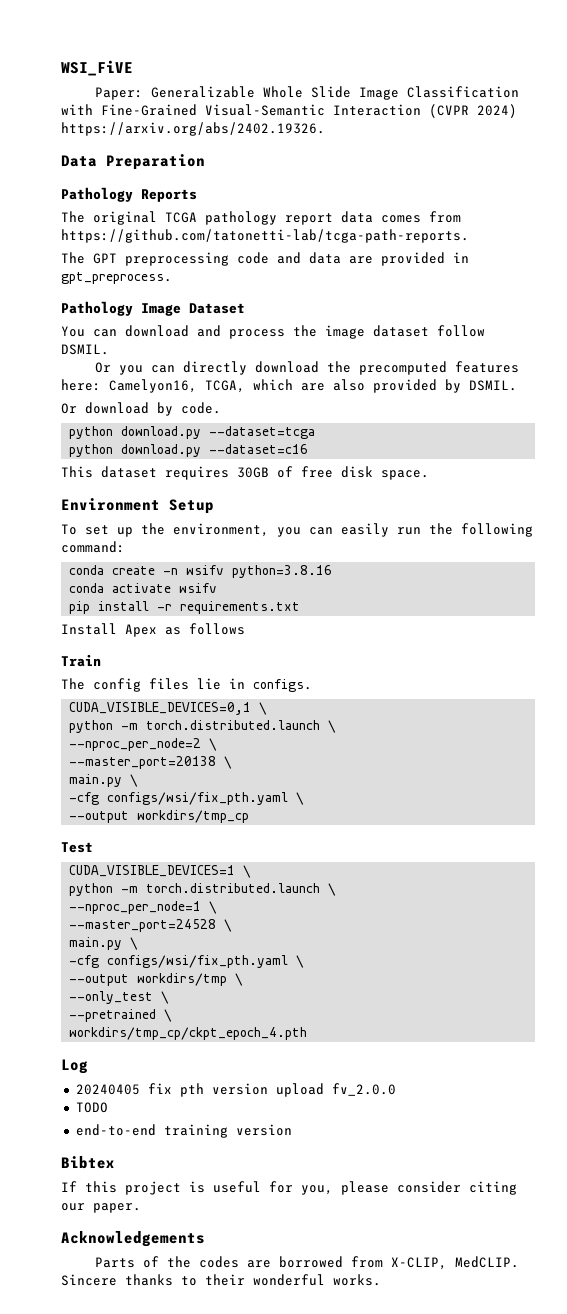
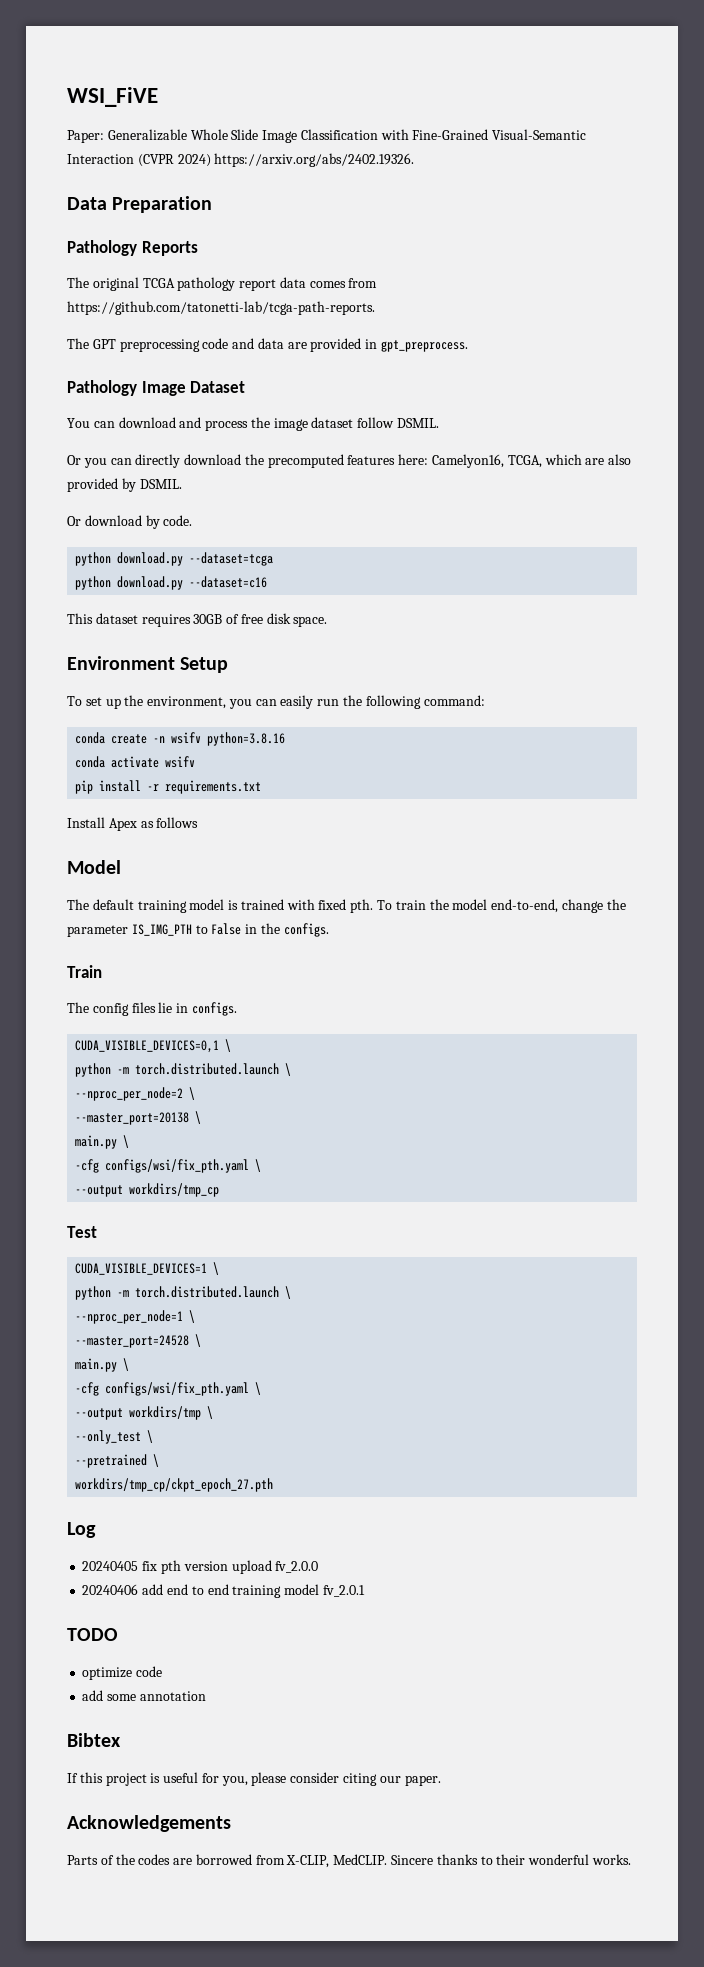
(245, 629) none -> [67,860,121,874] [67,899,626,913] [67,923,329,937] // Model // The default training model is trained with fixed pth. To train the model end-to-end, change the parameter IS_IMG_PTH to False in the configs.
[69,1027,308,1040] workdirs/tmp_cp/ckpt_epoch_4.pth -> [75,1478,274,1492] workdirs/tmp_cp/ckpt_epoch_27.pth
[75,1102,108,1113] [75,1124,292,1138] TODO // end-to-end training version -> [82,1584,365,1598] [67,1628,118,1641] [82,1666,163,1680] [82,1690,206,1701] 20240406 add end to end training model fv_2.0.1 // TODO // optimize code // add some annotation

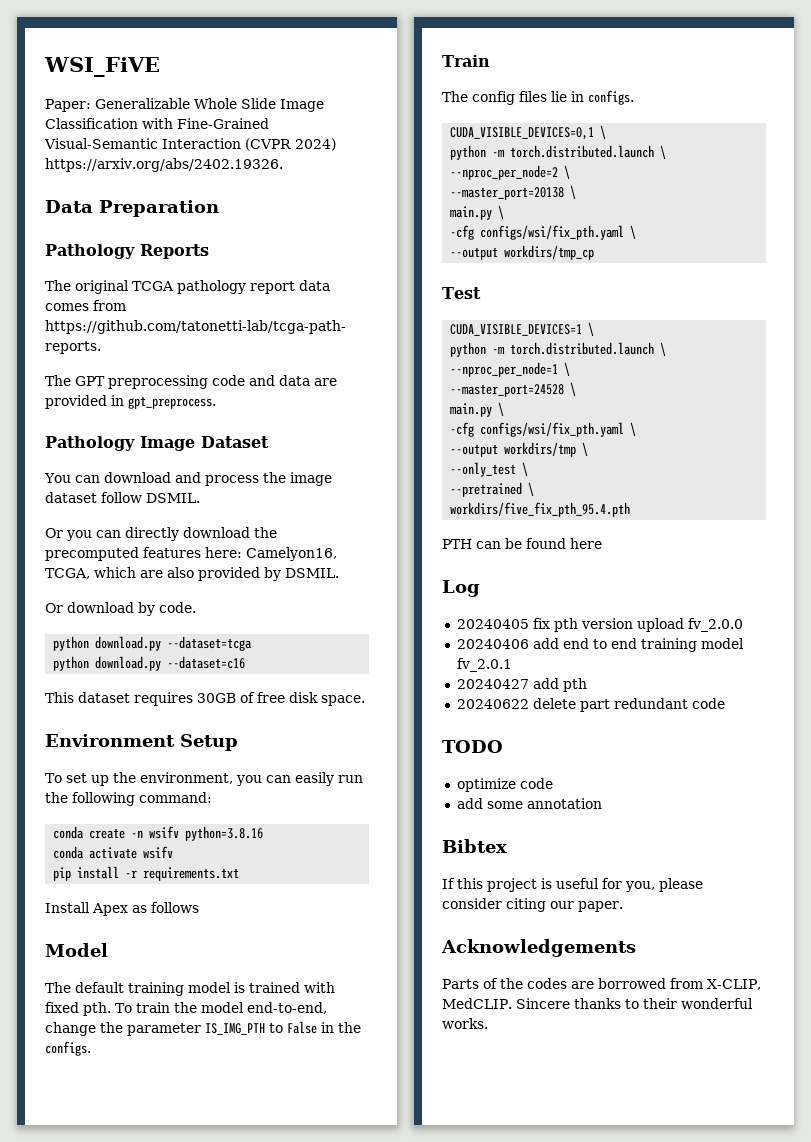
[75,1478,274,1492] workdirs/tmp_cp/ckpt_epoch_27.pth -> [450,502,631,517] [442,538,602,549] workdirs/five_fix_pth_95.4.pth // PTH can be found here
(365, 1591) none -> [456,678,587,692] [456,698,725,712] // 20240427 add pth // 20240622 delete part redundant code

